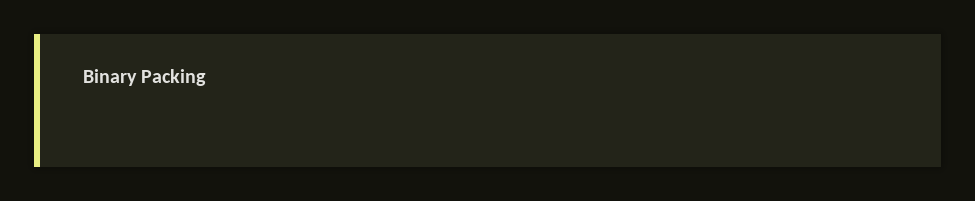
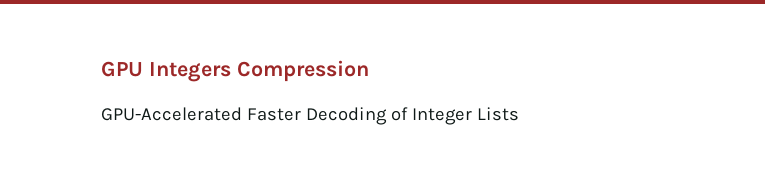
[83,69,207,86] Binary Packing -> [101,60,369,82] [101,107,519,125] GPU Integers Compression // GPU-Accelerated Faster Decoding of Integer Lists

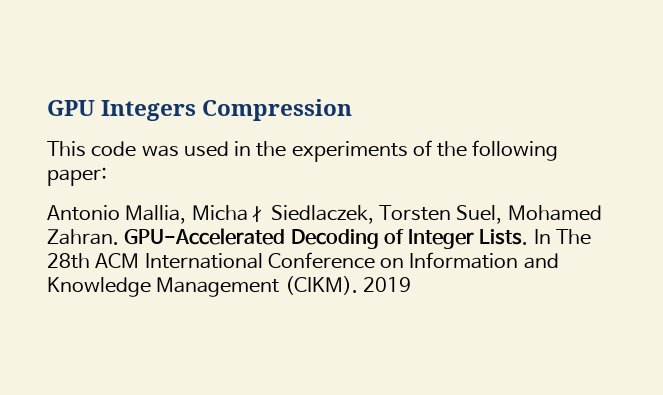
[101,107,519,125] GPU-Accelerated Faster Decoding of Integer Lists -> [47,140,559,162] [47,167,107,186] [47,205,602,224] [47,228,591,249] [47,252,559,269] [47,276,411,297] This code was used in the experiments of the following paper: // Antonio Mallia, Michał Siedlaczek, Torsten Suel, Mohamed Zahran. GPU-Accelerated Decoding of Integer Lists. In The 28th ACM International Conference on Information and Knowledge Management (CIKM). 2019

